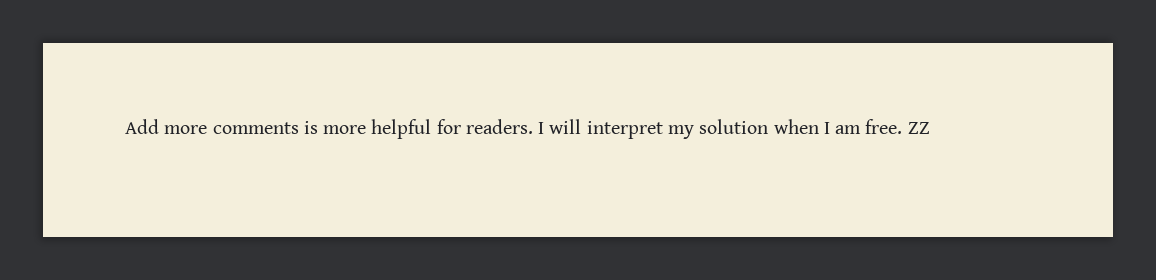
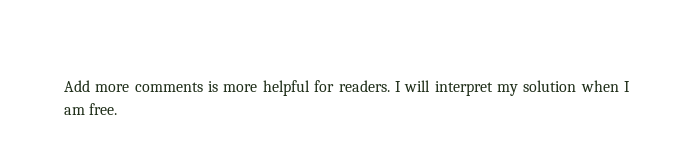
[907,122,930,134] ZZ -> (118, 109) none

